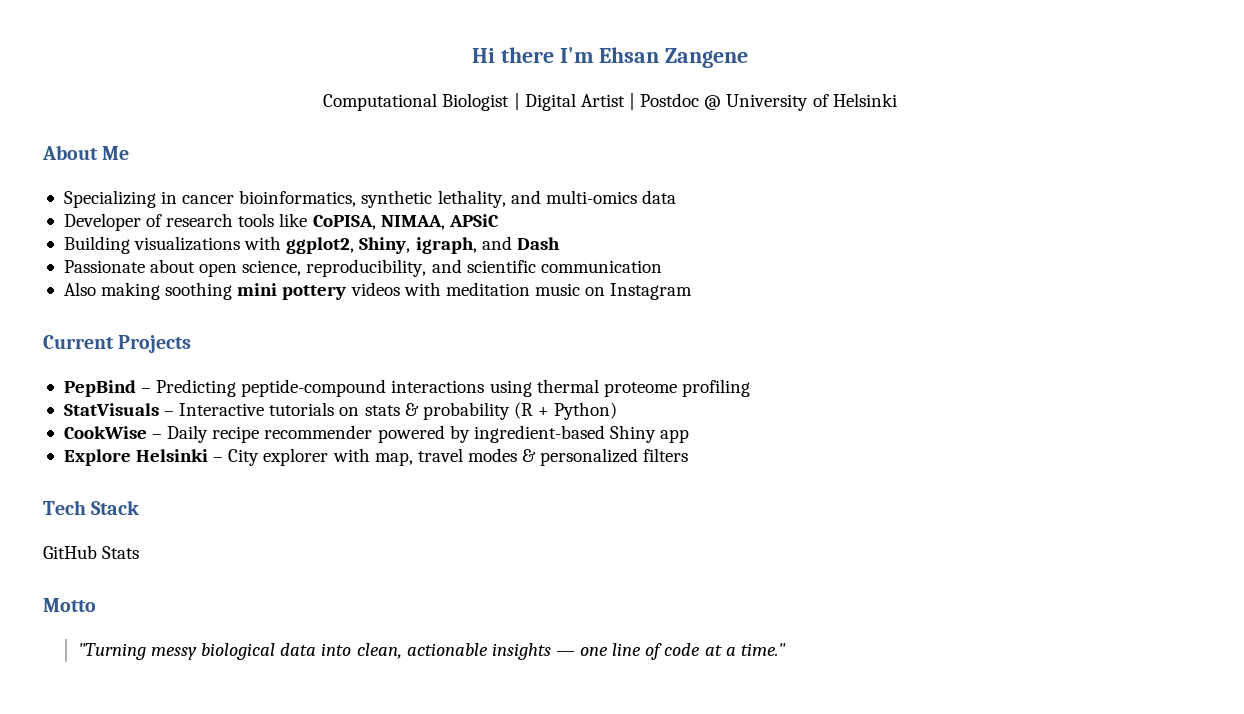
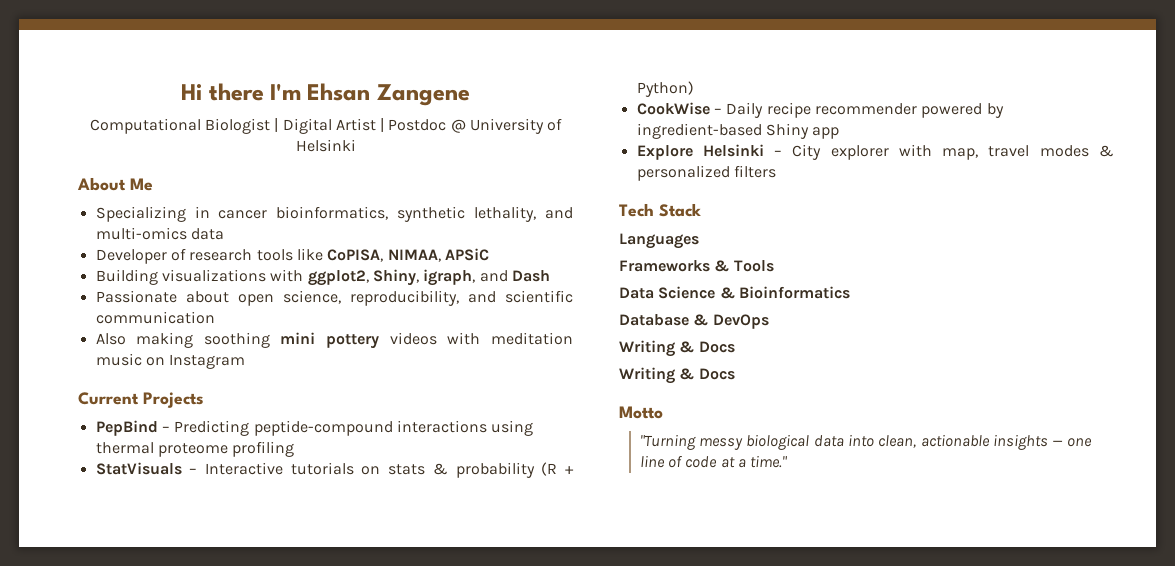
[43,545,140,559] GitHub Stats -> [619,233,699,249] [619,260,774,272] [619,286,850,299] [619,314,769,329] [619,340,735,357] [619,367,735,384] Languages // Frameworks & Tools // Data Science & Bioinformatics // Database & DevOps // Writing & Docs // Writing & Docs

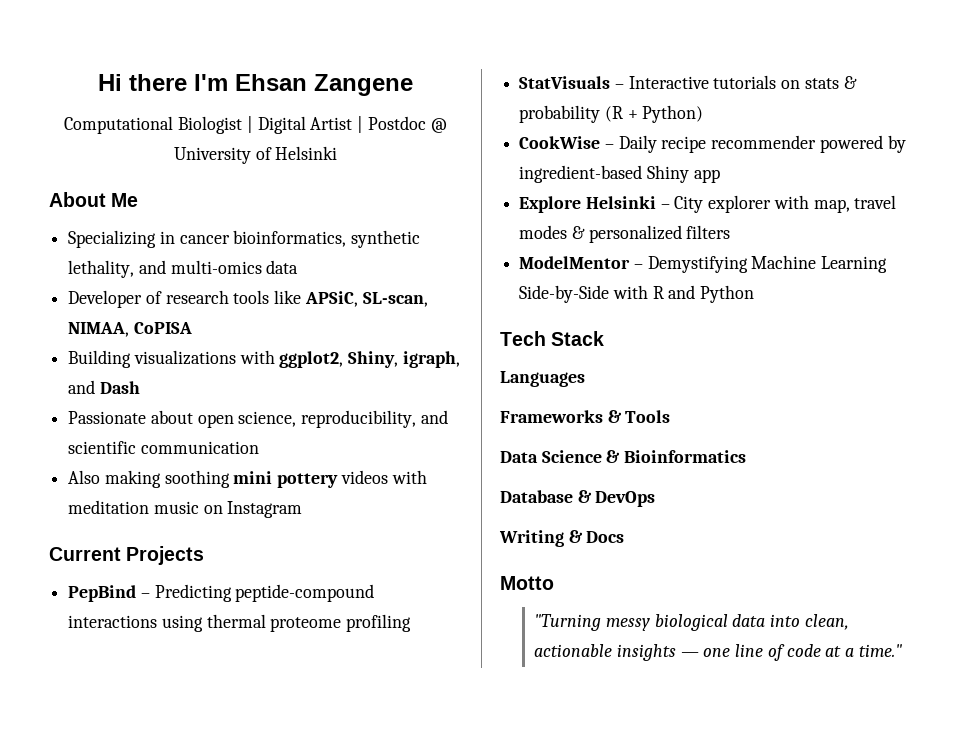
[327,248,489,262] CoPISA, NIMAA, APSiC -> [304,291,428,307] [68,322,192,337] APSiC, SL-scan, NIMAA, CoPISA
(776, 171) none -> [519,255,888,273] [519,285,755,303] // ModelMentor – Demystifying Machine Learning Side-by-Side with R and Python
[619,367,735,384] // Writing & Docs -> (625, 537) none

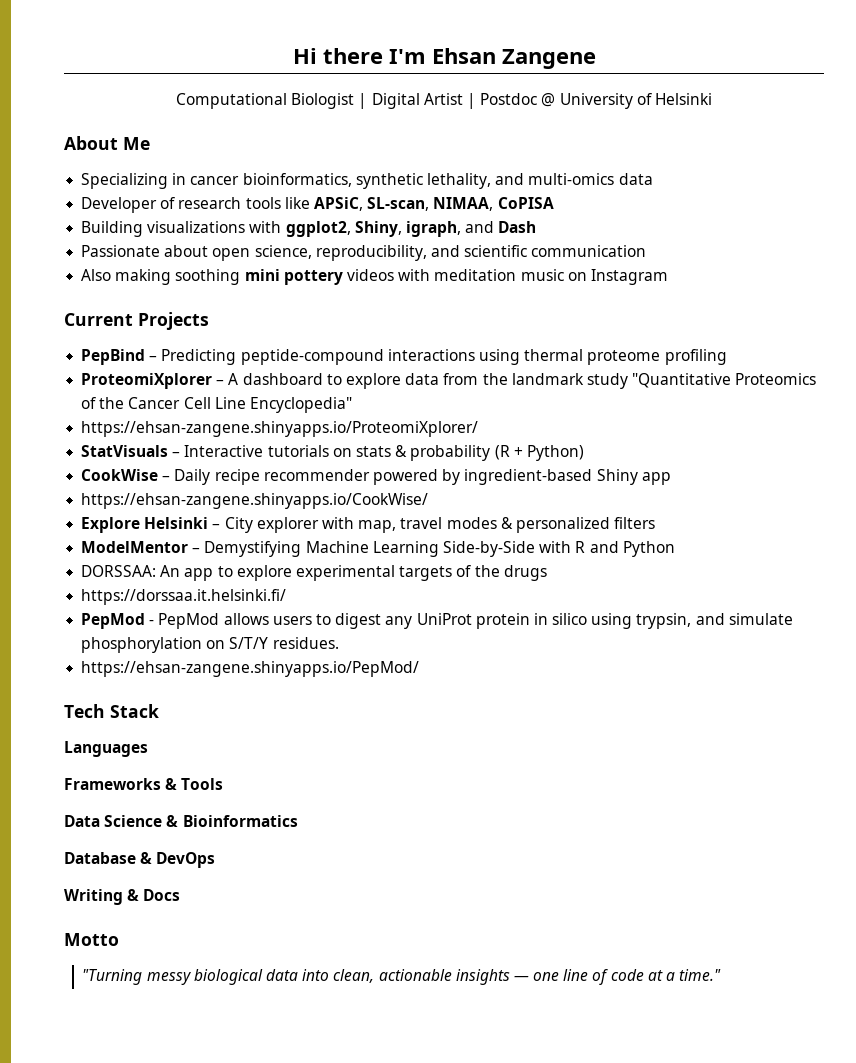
(412, 623) none -> [81,373,817,389] [81,397,352,413] [81,421,479,437] // ProteomiXplorer – A dashboard to explore data from the landmark study "Quantitative Proteomics of the Cancer Cell Line Encyclopedia" // https://ehsan-zangene.shinyapps.io/ProteomiXplorer/
(720, 176) none -> [81,493,429,509] // https://ehsan-zangene.shinyapps.io/CookWise/
(755, 294) none -> [81,565,547,581] [81,589,287,605] [81,613,793,629] [81,637,339,653] [81,661,420,677] // DORSSAA: An app to explore experimental targets of the drugs // https://dorssaa.it.helsinki.fi/ // PepMod - PepMod allows users to digest any UniProt protein in silico using trypsin, and simulate phosphorylation on S/T/Y residues. // https://ehsan-zangene.shinyapps.io/PepMod/

